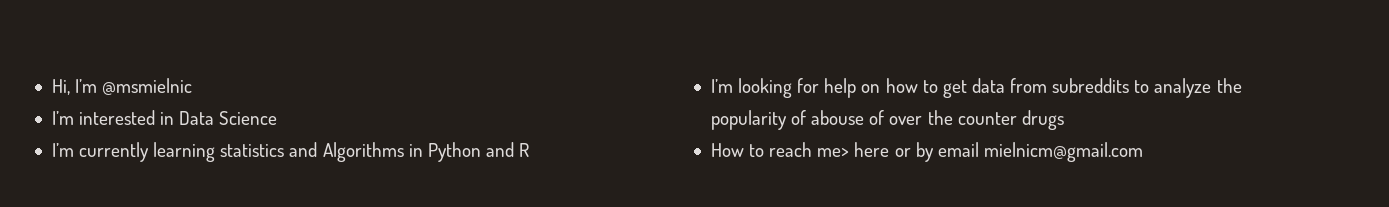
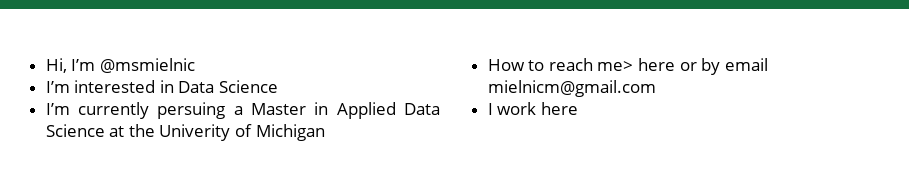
[153,142,530,162] [710,78,1242,98] [710,110,1064,130] learning statistics and Algorithms in Python and R // I’m looking for help on how to get data from subreddits to analyze the popularity of abouse of over the counter drugs -> [157,102,440,119] [45,124,325,141] persuing a Master in Applied Data Science at the Univerity of Michigan
(1143, 152) none -> [487,102,578,115] // I work here

